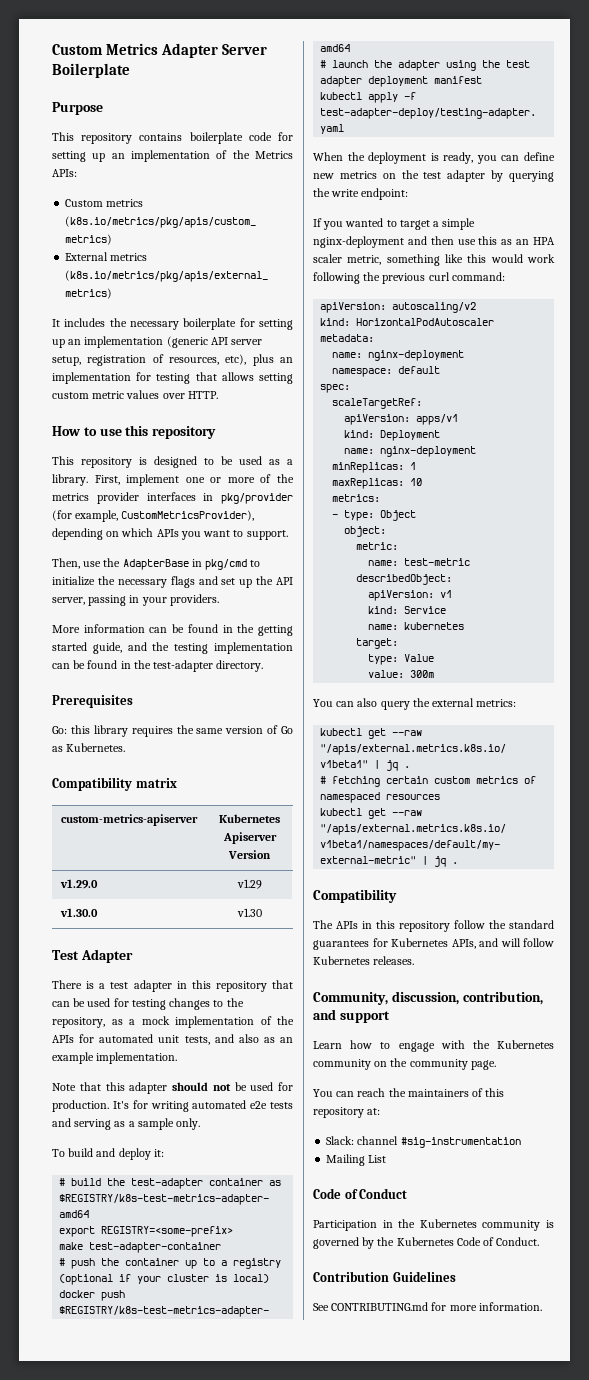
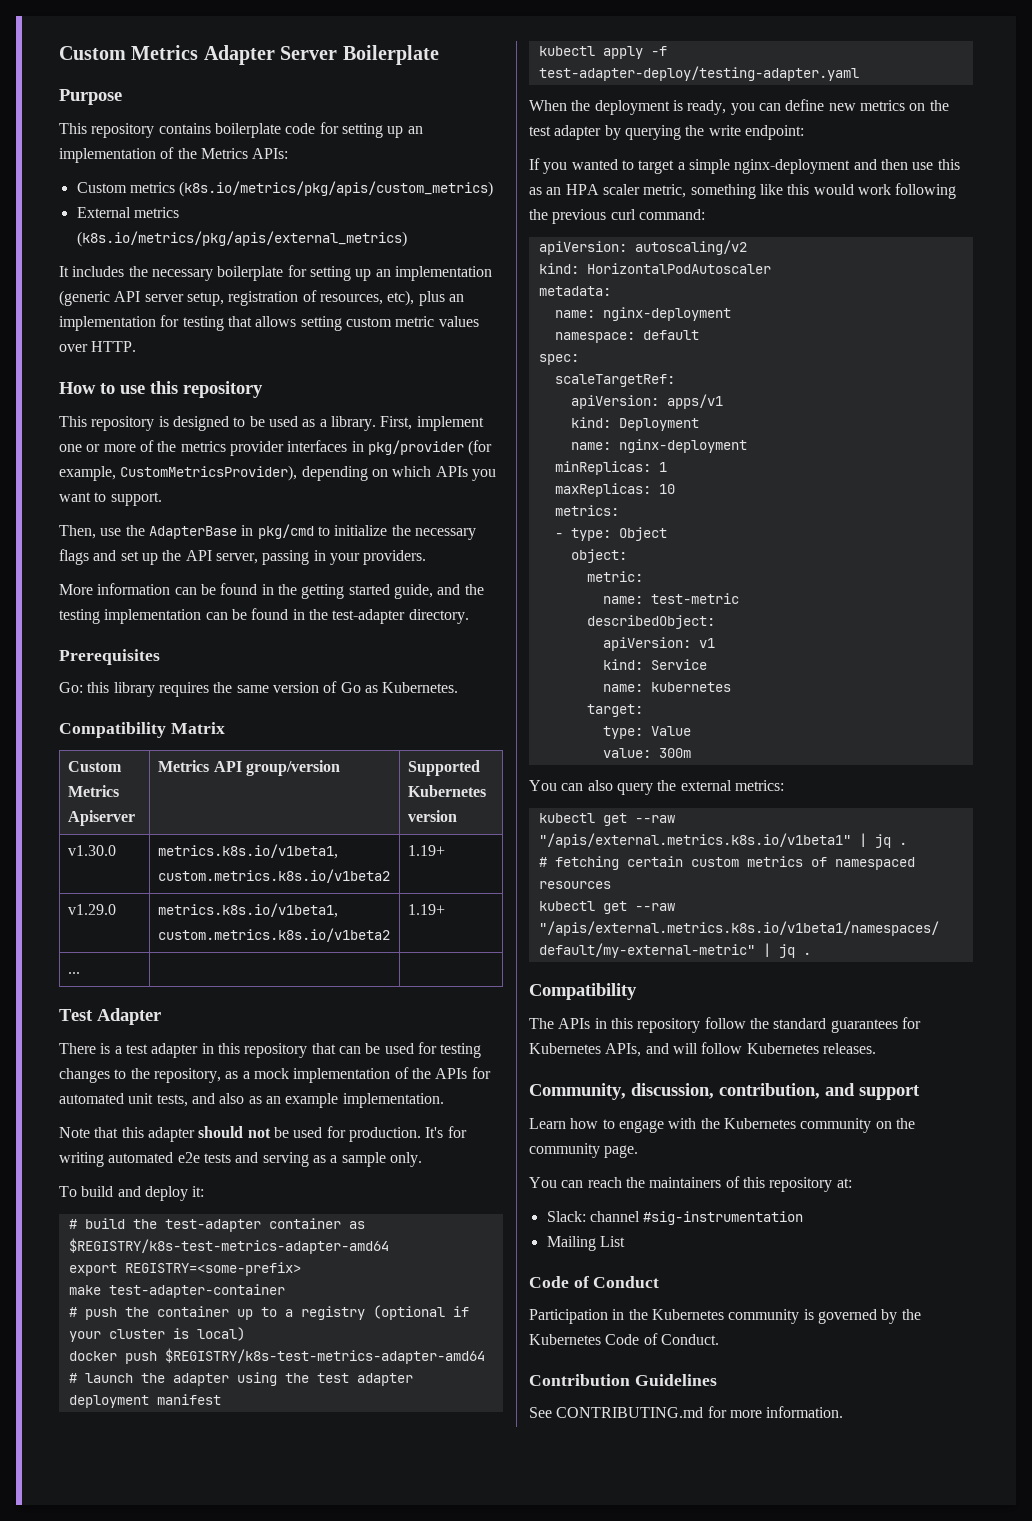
[135,778,177,788] [60,814,198,826] [219,814,280,823] [222,832,277,844] [228,850,271,859] [59,879,98,889] [236,879,262,889] [59,908,98,917] [236,908,262,917] matrix // custom-metrics-apiserver | Kubernetes Apiserver Version // v1.29.0 | v1.29 // v1.30.0 | v1.30 -> [170,722,225,734] [68,761,123,772] [68,785,120,797] [68,810,136,826] [158,760,341,776] [408,760,481,776] [408,785,487,797] [408,810,458,822] [68,845,117,856] [158,844,339,859] [158,869,391,883] [408,845,446,856] [68,904,117,915] [158,903,339,918] [158,928,391,942] [408,904,446,915] [68,972,81,974] Matrix // Custom Metrics Apiserver | Metrics API group/version | Supported Kubernetes version // v1.30.0 | metrics.k8s.io/v1beta1, custom.metrics.k8s.io/v1beta2 | 1.19+ // v1.29.0 | metrics.k8s.io/v1beta1, custom.metrics.k8s.io/v1beta2 | 1.19+ // ... | |

